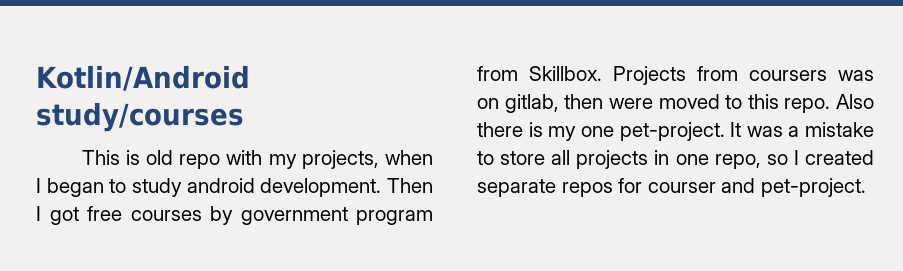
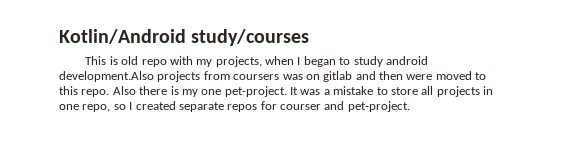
[260,178,433,197] [36,206,433,225] [477,66,686,85] development. Then I got free courses by government program from Skillbox. Projects -> [59,71,201,82] development.Also projects
[504,94,559,113] gitlab, -> [323,71,376,82] gitlab and

